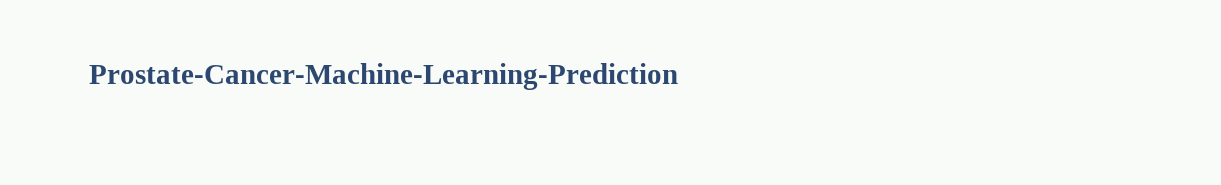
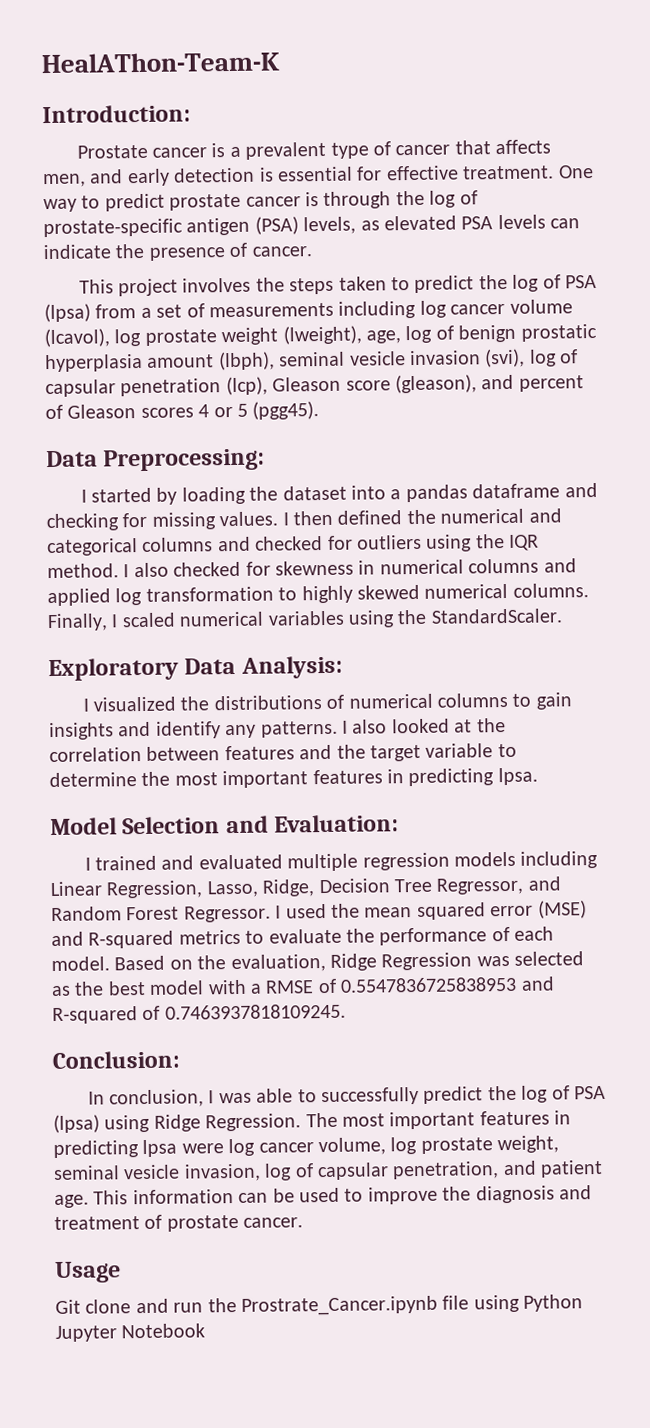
[89,63,678,90] Prostate-Cancer-Machine-Learning-Prediction -> [41,51,280,74] [42,104,191,124] [76,139,552,160] [43,165,594,188] [43,190,478,213] [43,214,581,238] [43,242,312,261] [78,274,597,297] [44,299,573,323] [44,323,597,348] [45,348,579,373] [45,374,584,398] [45,401,320,420] [46,448,266,472] [80,482,598,505] [46,508,562,532] [47,534,540,557] [47,558,577,579] [47,583,589,607] [47,608,563,632] [48,655,343,682] [82,692,572,712] [49,718,506,741] [49,743,517,763] [49,767,538,789] [50,814,400,836] [84,851,599,872] [50,876,561,899] [51,900,587,923] [51,926,555,949] [51,951,585,973] [51,976,555,997] [52,1003,346,1025] [52,1050,180,1070] [87,1085,606,1108] [53,1110,572,1134] [53,1135,560,1159] [53,1159,604,1182] [54,1185,592,1209] [54,1214,304,1232] [55,1261,121,1284] [55,1294,584,1316] [55,1323,206,1342] HealAThon-Team-K // Introduction: // Prostate cancer is a prevalent type of cancer that affects men, and early detection is essential for effective treatment. One way to predict prostate cancer is through the log of prostate-specific antigen (PSA) levels, as elevated PSA levels can indicate the presence of cancer. // This project involves the steps taken to predict the log of PSA (lpsa) from a set of measurements including log cancer volume (lcavol), log prostate weight (lweight), age, log of benign prostatic hyperplasia amount (lbph), seminal vesicle invasion (svi), log of capsular penetration (lcp), Gleason score (gleason), and percent of Gleason scores 4 or 5 (pgg45). // Data Preprocessing: // I started by loading the dataset into a pandas dataframe and checking for missing values. I then defined the numerical and categorical columns and checked for outliers using the IQR method. I also checked for skewness in numerical columns and applied log transformation to highly skewed numerical columns. Finally, I scaled numerical variables using the StandardScaler. // Exploratory Data Analysis: // I visualized the distributions of numerical columns to gain insights and identify any patterns. I also looked at the correlation between features and the target variable to determine the most important features in predicting lpsa. // Model Selection and Evaluation: // I trained and evaluated multiple regression models including Linear Regression, Lasso, Ridge, Decision Tree Regressor, and Random Forest Regressor. I used the mean squared error (MSE) and R-squared metrics to evaluate the performance of each model. Based on the evaluation, Ridge Regression was selected as the best model with a RMSE of 0.5547836725838953 and R-squared of 0.7463937818109245. // Conclusion: // In conclusion, I was able to successfully predict the log of PSA (lpsa) using Ridge Regression. The most important features in predicting lpsa were log cancer volume, log prostate weight, seminal vesicle invasion, log of capsular penetration, and patient age. This information can be used to improve the diagnosis and treatment of prostate cancer. // Usage // Git clone and run the Prostrate_Cancer.ipynb file using Python Jupyter Notebook

